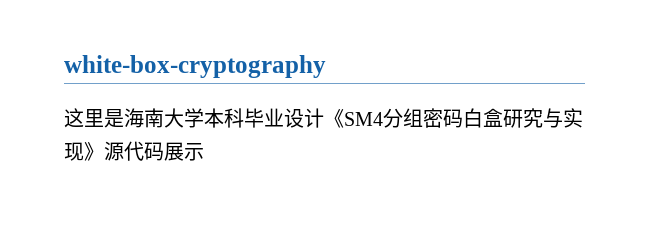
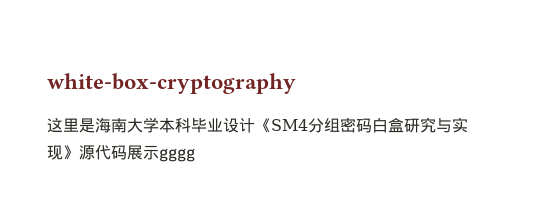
(204, 152) none -> [159,148,195,162] gggg

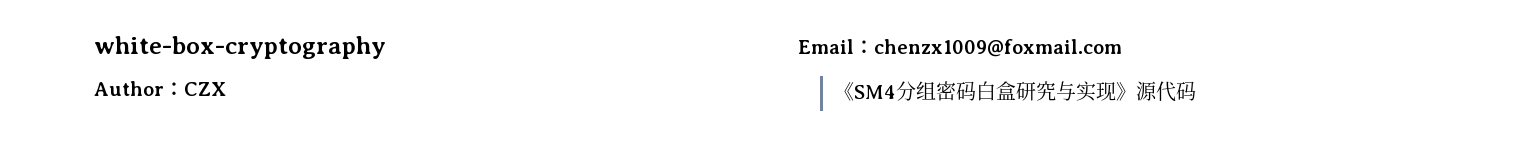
[47,117,255,133] 这里是海南大学本科毕业设计 -> [94,81,226,96] [798,39,1122,57] Author：CZX // Email：chenzx1009@foxmail.com //
[127,145,195,162] 展示gggg -> (1196, 91) none

